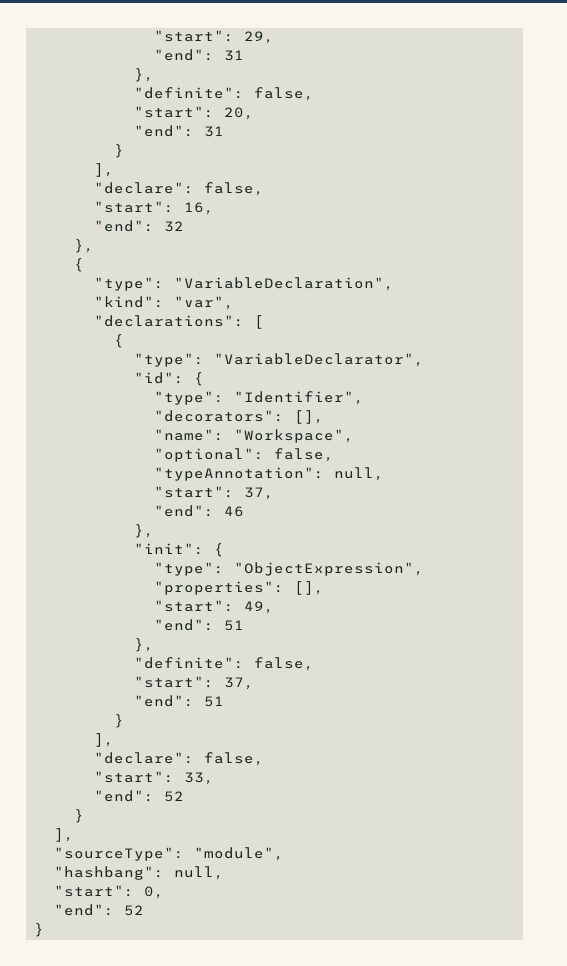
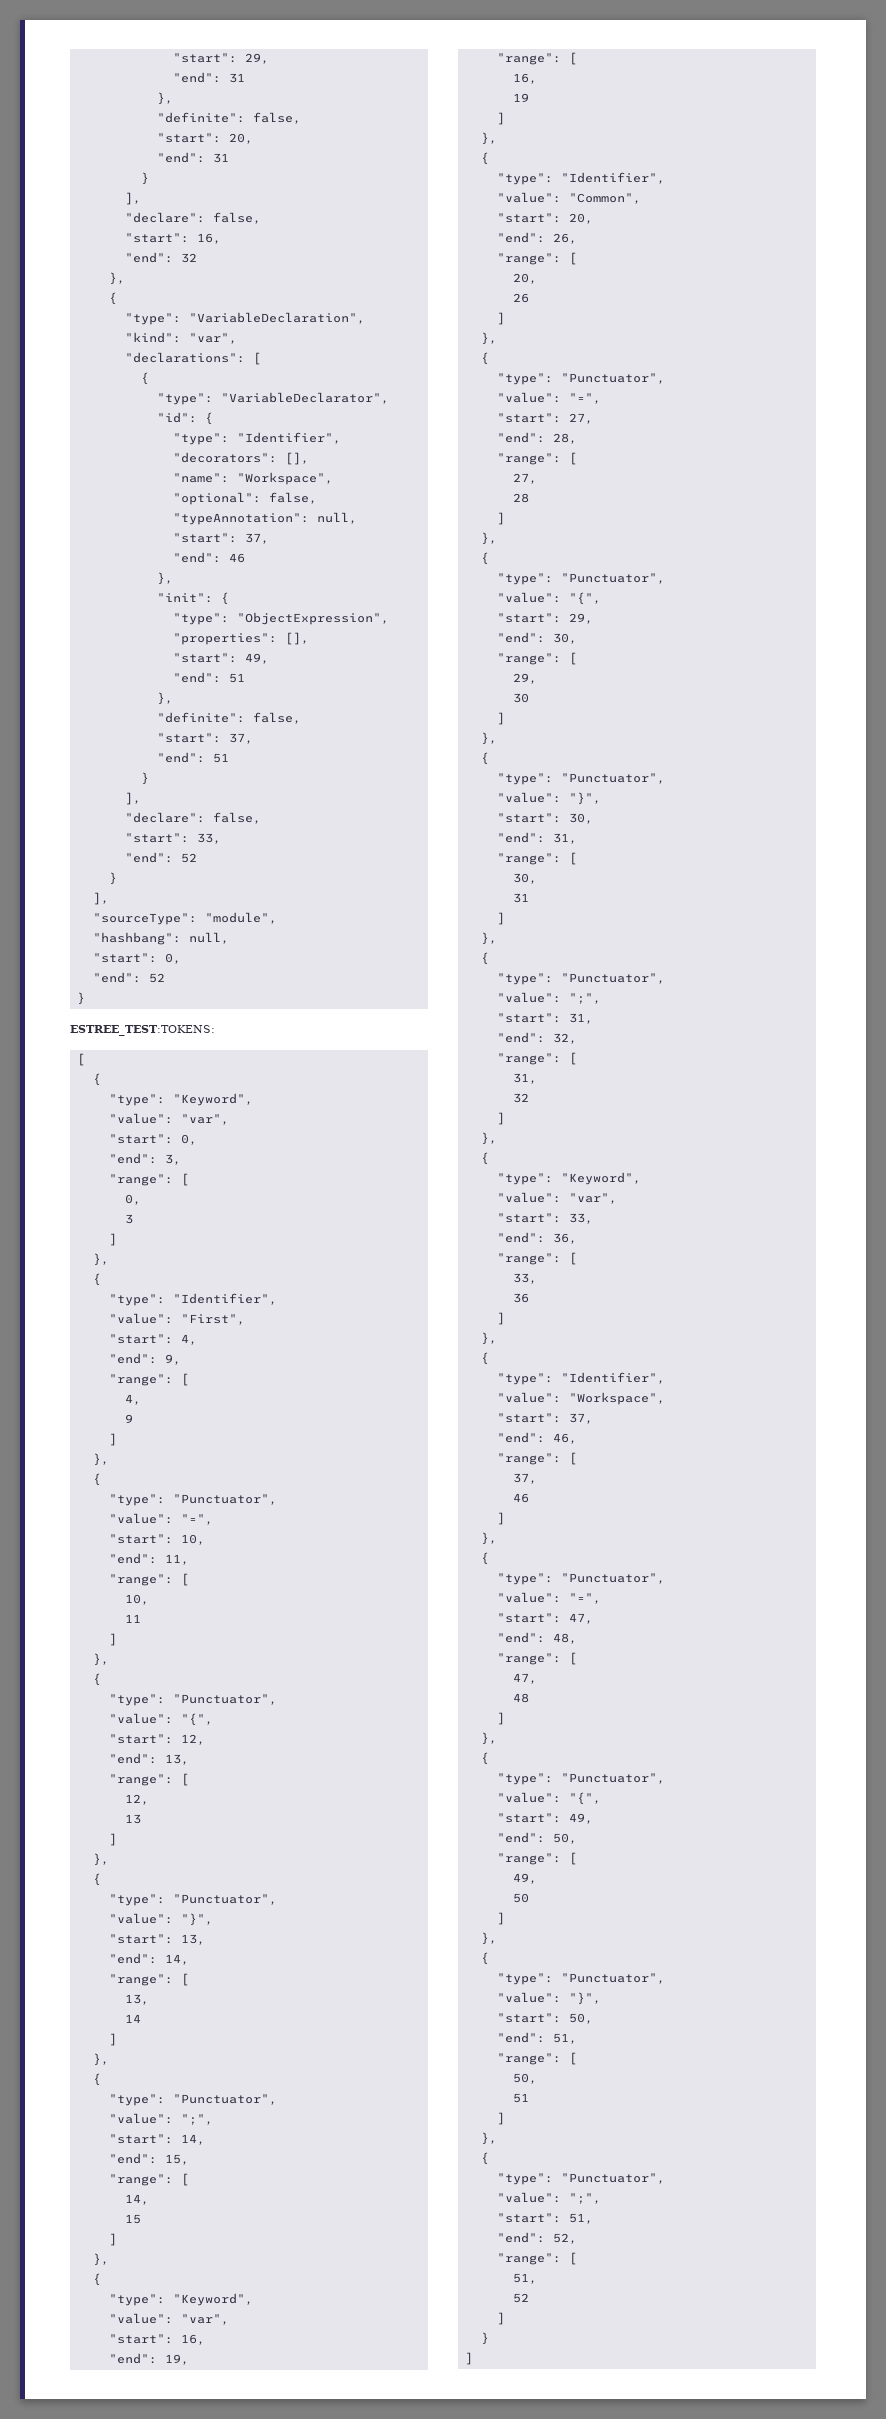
(45, 930) none -> [70,1025,215,1036] [76,1053,85,1066] [92,1073,101,1086] [108,1093,253,1106] [108,1113,229,1125] [108,1134,197,1145] [108,1153,181,1165] [108,1173,189,1186] [124,1194,141,1205] [124,1214,133,1224] [108,1233,117,1246] [92,1253,109,1266] [92,1273,101,1286] [108,1293,277,1306] [108,1313,245,1325] [108,1334,197,1345] [108,1353,181,1365] [108,1373,189,1386] [124,1394,141,1405] [124,1414,133,1423] [108,1433,117,1446] [92,1453,109,1466] [92,1473,101,1486] [108,1494,277,1506] [108,1513,213,1525] [108,1534,205,1545] [108,1553,189,1565] [108,1573,189,1586] [124,1594,149,1605] [124,1614,141,1623] [108,1633,117,1646] [92,1653,109,1666] [92,1673,101,1686] [108,1694,277,1706] [108,1713,213,1726] [108,1734,205,1745] [108,1753,189,1765] [108,1773,189,1786] [124,1794,149,1805] [124,1814,141,1824] [108,1833,117,1846] [92,1853,109,1866] [92,1873,101,1886] [108,1894,277,1906] [108,1913,213,1926] [108,1934,205,1945] [108,1953,189,1965] [108,1973,189,1986] [124,1994,149,2005] [124,2014,141,2023] [108,2033,117,2046] [92,2053,109,2066] [92,2073,101,2086] [108,2094,277,2106] [108,2113,213,2125] [108,2134,205,2145] [108,2153,189,2165] [108,2173,189,2186] [124,2194,149,2205] [124,2214,141,2224] [108,2233,117,2246] [92,2253,109,2266] [92,2273,101,2286] [108,2293,253,2306] [108,2313,229,2325] [108,2334,205,2345] [108,2353,189,2365] [496,52,577,65] [512,73,537,84] [512,93,529,102] [496,112,505,125] [480,132,497,145] [480,152,489,165] [496,172,665,185] [496,192,641,204] [496,213,593,224] [496,232,577,244] [496,252,577,265] [512,273,537,284] [512,293,529,303] [496,312,505,325] [480,332,497,345] [480,352,489,365] [496,373,665,385] [496,392,601,404] [496,413,593,424] [496,432,577,444] [496,452,577,465] [512,473,537,484] [512,493,529,503] [496,512,505,525] [480,532,497,545] [480,552,489,565] [496,573,665,585] [496,592,601,605] [496,613,593,624] [496,632,577,644] [496,652,577,665] [512,673,537,684] [512,693,529,703] [496,712,505,725] [480,732,497,745] [480,752,489,765] [496,773,665,785] [496,792,601,805] [496,813,593,824] [496,832,577,844] [496,852,577,865] [512,873,537,884] [512,893,529,903] [496,912,505,925] [480,932,497,945] [480,952,489,965] [496,973,665,985] [496,992,601,1004] [496,1013,593,1024] [496,1032,577,1044] [496,1052,577,1065] [512,1073,537,1084] [512,1093,529,1103] [496,1112,505,1125] [480,1132,497,1145] [480,1152,489,1165] [496,1172,641,1185] [496,1192,617,1204] [496,1213,593,1224] [496,1232,577,1244] [496,1252,577,1265] [512,1273,537,1284] [512,1293,529,1303] [496,1312,505,1325] [480,1332,497,1345] [480,1352,489,1365] [496,1372,665,1385] [496,1392,665,1405] [496,1413,593,1424] [496,1432,577,1444] [496,1452,577,1465] [512,1473,537,1484] [512,1493,529,1503] [496,1512,505,1525] [480,1532,497,1545] [480,1552,489,1565] [496,1573,665,1585] [496,1592,601,1604] [496,1613,593,1624] [496,1632,577,1644] [496,1652,577,1665] [512,1673,537,1684] [512,1693,529,1703] [496,1712,505,1725] [480,1732,497,1745] [480,1752,489,1765] [496,1773,665,1785] [496,1792,601,1805] [496,1813,593,1824] [496,1832,577,1844] [496,1852,577,1865] [512,1873,537,1884] [512,1893,529,1903] [496,1912,505,1925] [480,1932,497,1945] [480,1952,489,1965] [496,1973,665,1985] [496,1992,601,2005] [496,2013,593,2024] [496,2032,577,2044] [496,2052,577,2065] [512,2073,537,2084] [512,2093,529,2103] [496,2112,505,2125] [480,2132,497,2145] [480,2152,489,2165] [496,2173,665,2185] [496,2192,601,2204] [496,2213,593,2224] [496,2232,577,2244] [496,2252,577,2265] [512,2273,537,2284] [512,2293,529,2303] [496,2312,505,2325] [480,2332,489,2345] [464,2352,473,2365] // ESTREE_TEST:TOKENS: // [ // { // "type": "Keyword", // "value": "var", // "start": 0, // "end": 3, // "range": [ // 0, // 3 // ] // }, // { // "type": "Identifier", // "value": "First", // "start": 4, // "end": 9, // "range": [ // 4, // 9 // ] // }, // { // "type": "Punctuator", // "value": "=", // "start": 10, // "end": 11, // "range": [ // 10, // 11 // ] // }, // { // "type": "Punctuator", // "value": "{", // "start": 12, // "end": 13, // "range": [ // 12, // 13 // ] // }, // { // "type": "Punctuator", // "value": "}", // "start": 13, // "end": 14, // "range": [ // 13, // 14 // ] // }, // { // "type": "Punctuator", // "value": ";", // "start": 14, // "end": 15, // "range": [ // 14, // 15 // ] // }, // { // "type": "Keyword", // "value": "var", // "start": 16, // "end": 19, // "range": [ // 16, // 19 // ] // }, // { // "type": "Identifier", // "value": "Common", // "start": 20, // "end": 26, // "range": [ // 20, // 26 // ] // }, // { // "type": "Punctuator", // "value": "=", // "start": 27, // "end": 28, // "range": [ // 27, // 28 // ] // }, // { // "type": "Punctuator", // "value": "{", // "start": 29, // "end": 30, // "range": [ // 29, // 30 // ] // }, // { // "type": "Punctuator", // "value": "}", // "start": 30, // "end": 31, // "range": [ // 30, // 31 // ] // }, // { // "type": "Punctuator", // "value": ";", // "start": 31, // "end": 32, // "range": [ // 31, // 32 // ] // }, // { // "type": "Keyword", // "value": "var", // "start": 33, // "end": 36, // "range": [ // 33, // 36 // ] // }, // { // "type": "Identifier", // "value": "Workspace", // "start": 37, // "end": 46, // "range": [ // 37, // 46 // ] // }, // { // "type": "Punctuator", // "value": "=", // "start": 47, // "end": 48, // "range": [ // 47, // 48 // ] // }, // { // "type": "Punctuator", // "value": "{", // "start": 49, // "end": 50, // "range": [ // 49, // 50 // ] // }, // { // "type": "Punctuator", // "value": "}", // "start": 50, // "end": 51, // "range": [ // 50, // 51 // ] // }, // { // "type": "Punctuator", // "value": ";", // "start": 51, // "end": 52, // "range": [ // 51, // 52 // ] // } // ]

